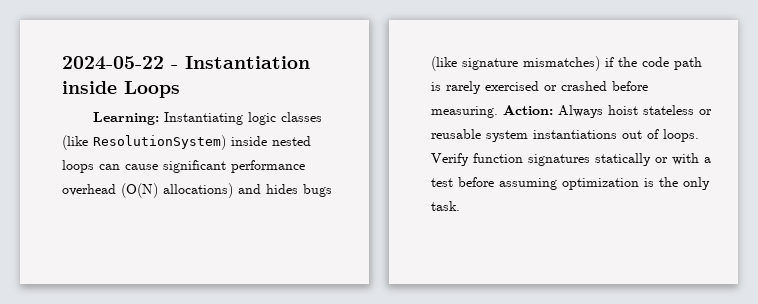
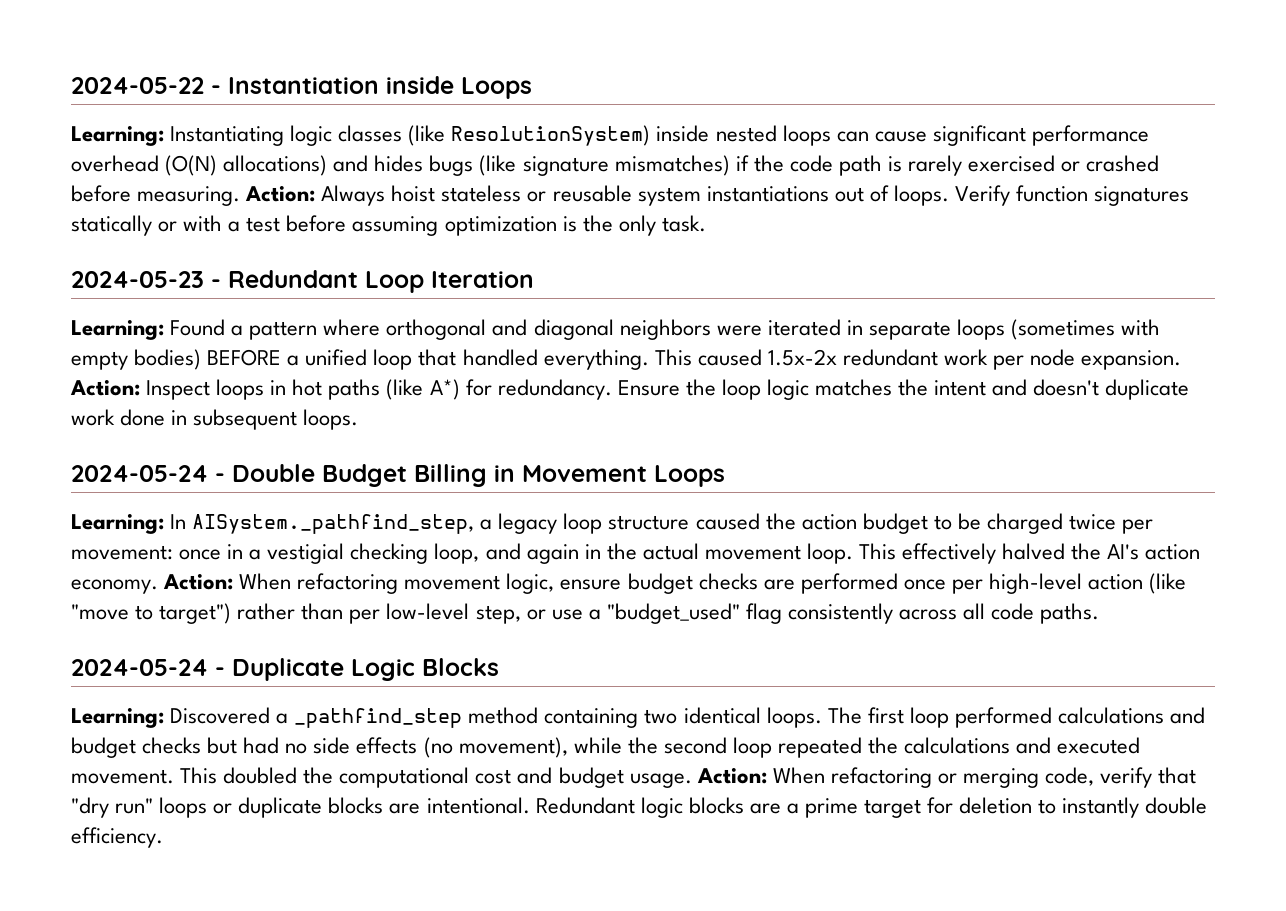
(460, 206) none -> [71,270,534,293] [71,319,1161,340] [71,349,1182,370] [70,379,1190,400] [71,409,359,430] [71,464,725,487] [71,513,1154,534] [71,543,1201,564] [71,573,1187,594] [71,603,1100,624] [71,658,499,681] [71,707,1206,728] [71,737,1141,758] [71,767,1197,788] [71,797,1208,818] [71,827,163,848] // 2024-05-23 - Redundant Loop Iteration // Learning: Found a pattern where orthogonal and diagonal neighbors were iterated in separate loops (sometimes with empty bodies) BEFORE a unified loop that handled everything. This caused 1.5x-2x redundant work per node expansion. Action: Inspect loops in hot paths (like A*) for redundancy. Ensure the loop logic matches the intent and doesn't duplicate work done in subsequent loops. // 2024-05-24 - Double Budget Billing in Movement Loops // Learning: In AISystem._pathfind_step, a legacy loop structure caused the action budget to be charged twice per movement: once in a vestigial checking loop, and again in the actual movement loop. This effectively halved the AI's action economy. Action: When refactoring movement logic, ensure budget checks are performed once per high-level action (like "move to target") rather than per low-level step, or use a "budget_used" flag consistently across all code paths. // 2024-05-24 - Duplicate Logic Blocks // Learning: Discovered a _pathfind_step method containing two identical loops. The first loop performed calculations and budget checks but had no side effects (no movement), while the second loop repeated the calculations and executed movement. This doubled the computational cost and budget usage. Action: When refactoring or merging code, verify that "dry run" loops or duplicate blocks are intentional. Redundant logic blocks are a prime target for deletion to instantly double efficiency.

